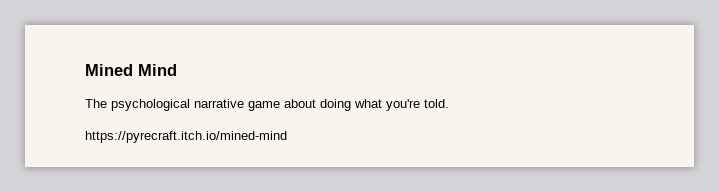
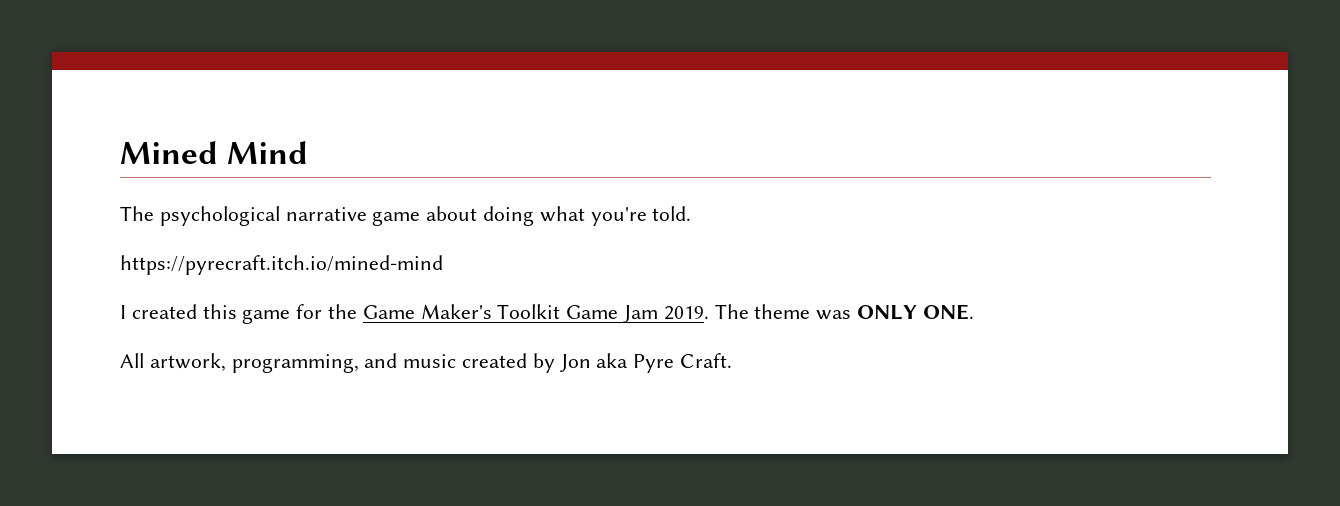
(287, 137) none -> [120,304,974,324] [120,353,733,373] // I created this game for the Game Maker's Toolkit Game Jam 2019. The theme was ONLY ONE. // All artwork, programming, and music created by Jon aka Pyre Craft.

